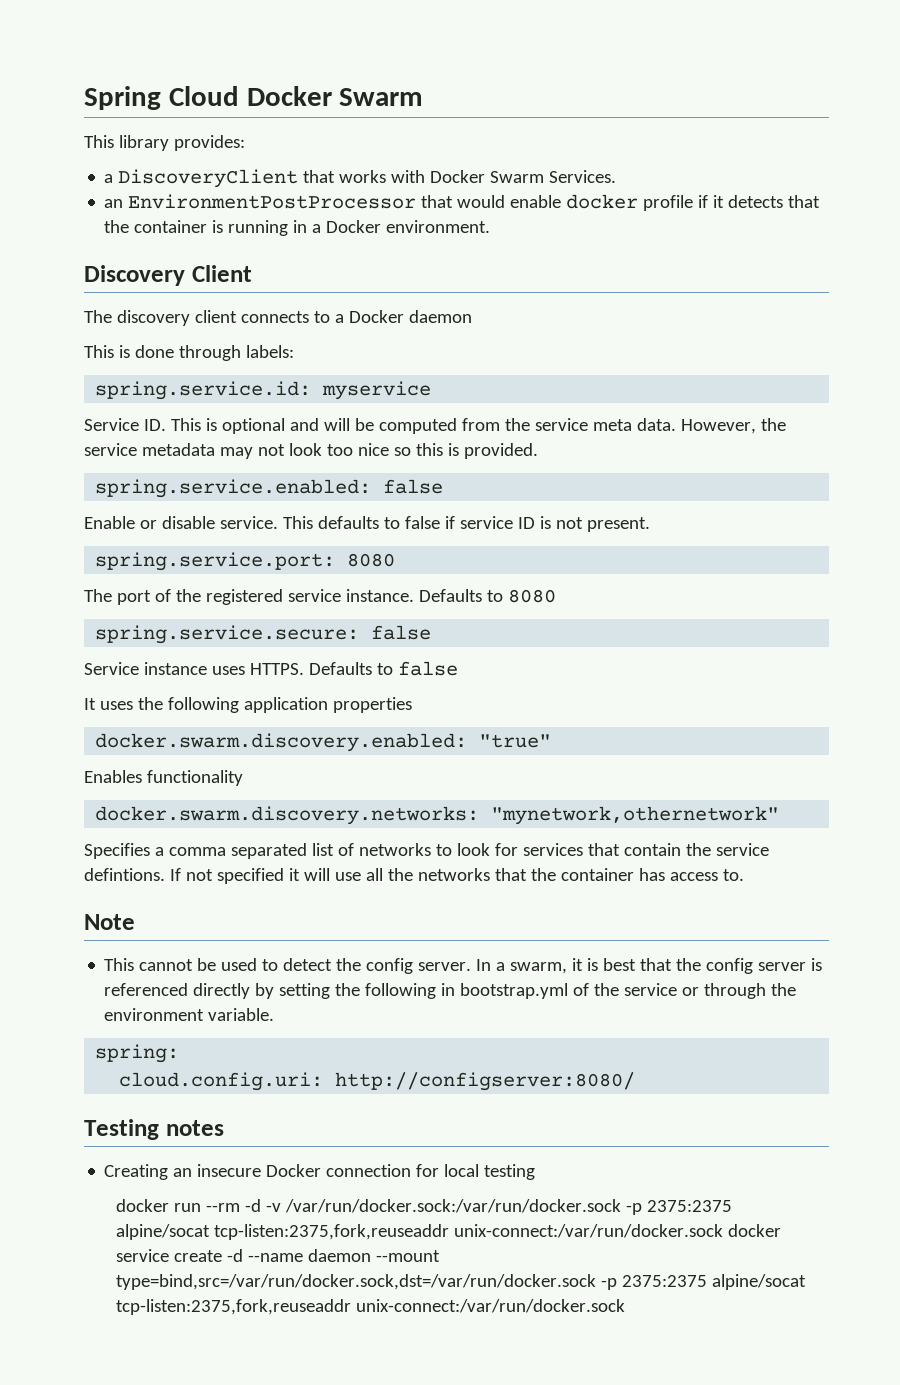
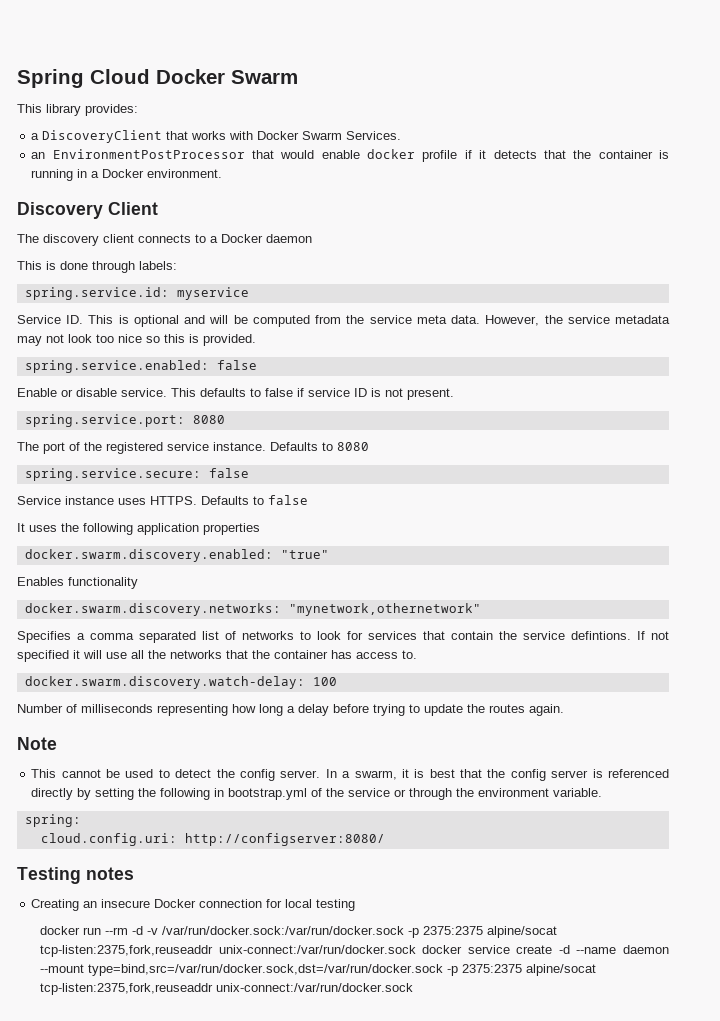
(744, 875) none -> [24,676,337,689] [17,704,564,716] // docker.swarm.discovery.watch-delay: 100 // Number of milliseconds representing how long a delay before trying to update the routes again.

